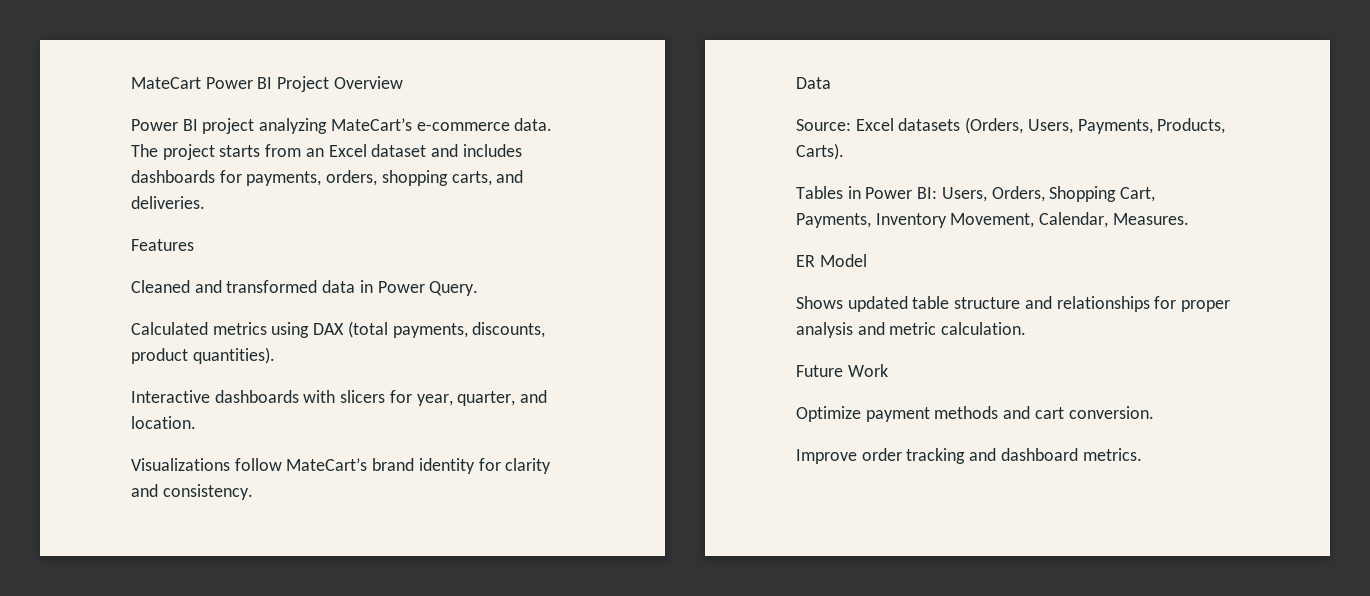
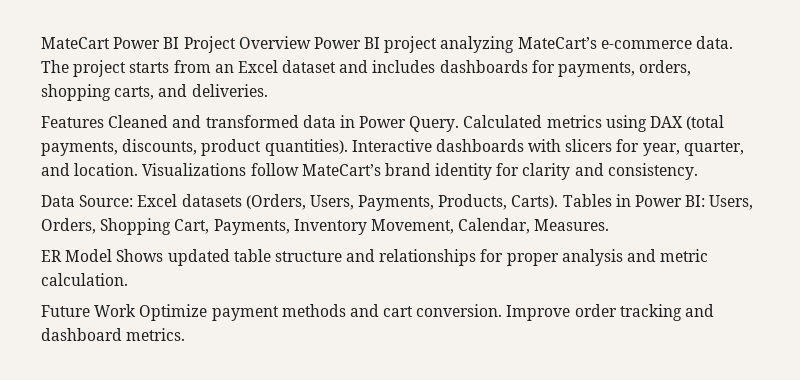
(403, 82) // -> (311, 42) none
(194, 245) // -> (104, 122) none
(479, 288) // -> (460, 124) none
(275, 355) // -> (348, 147) none
(196, 422) // -> (139, 169) none
(831, 83) // -> (75, 201) none
(844, 151) // -> (559, 202) none
(867, 260) // -> (113, 255) none
(888, 370) // -> (137, 310) none
(1154, 412) // -> (503, 310) none

